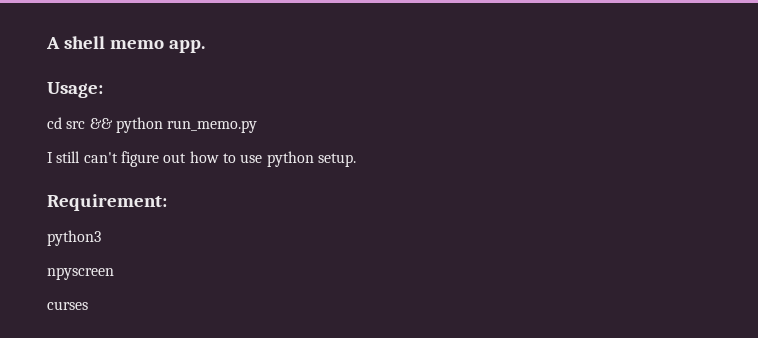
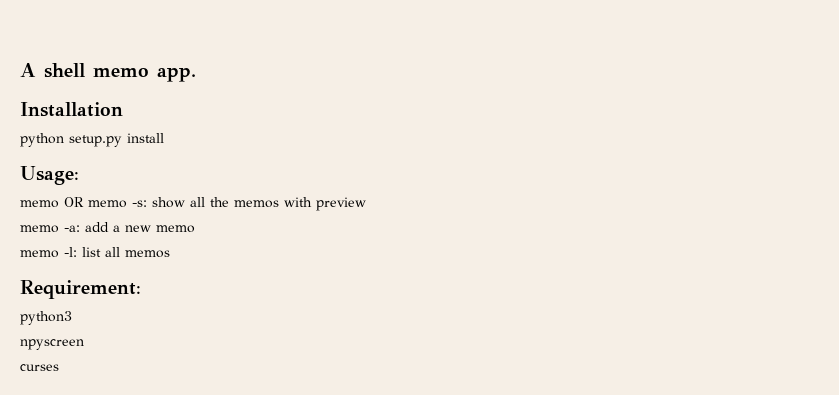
[47,82,103,98] [47,117,258,133] [47,151,356,167] Usage: // cd src && python run_memo.py // I still can't figure out how to use python setup. -> [20,102,123,117] [20,133,164,147] [20,166,79,185] [20,197,366,211] [20,222,195,233] [20,247,170,258] Installation // python setup.py install // Usage: // memo OR memo -s: show all the memos with preview // memo -a: add a new memo // memo -l: list all memos

